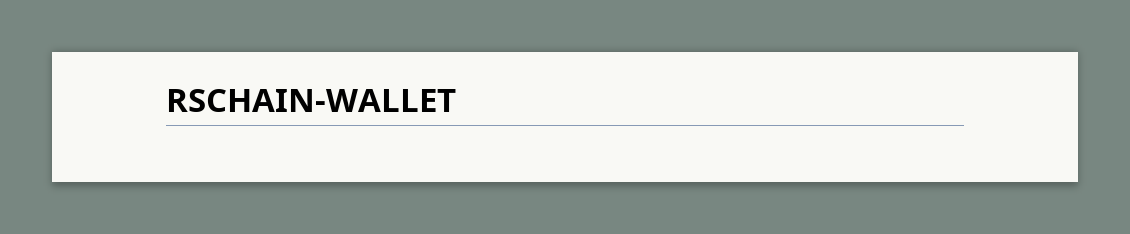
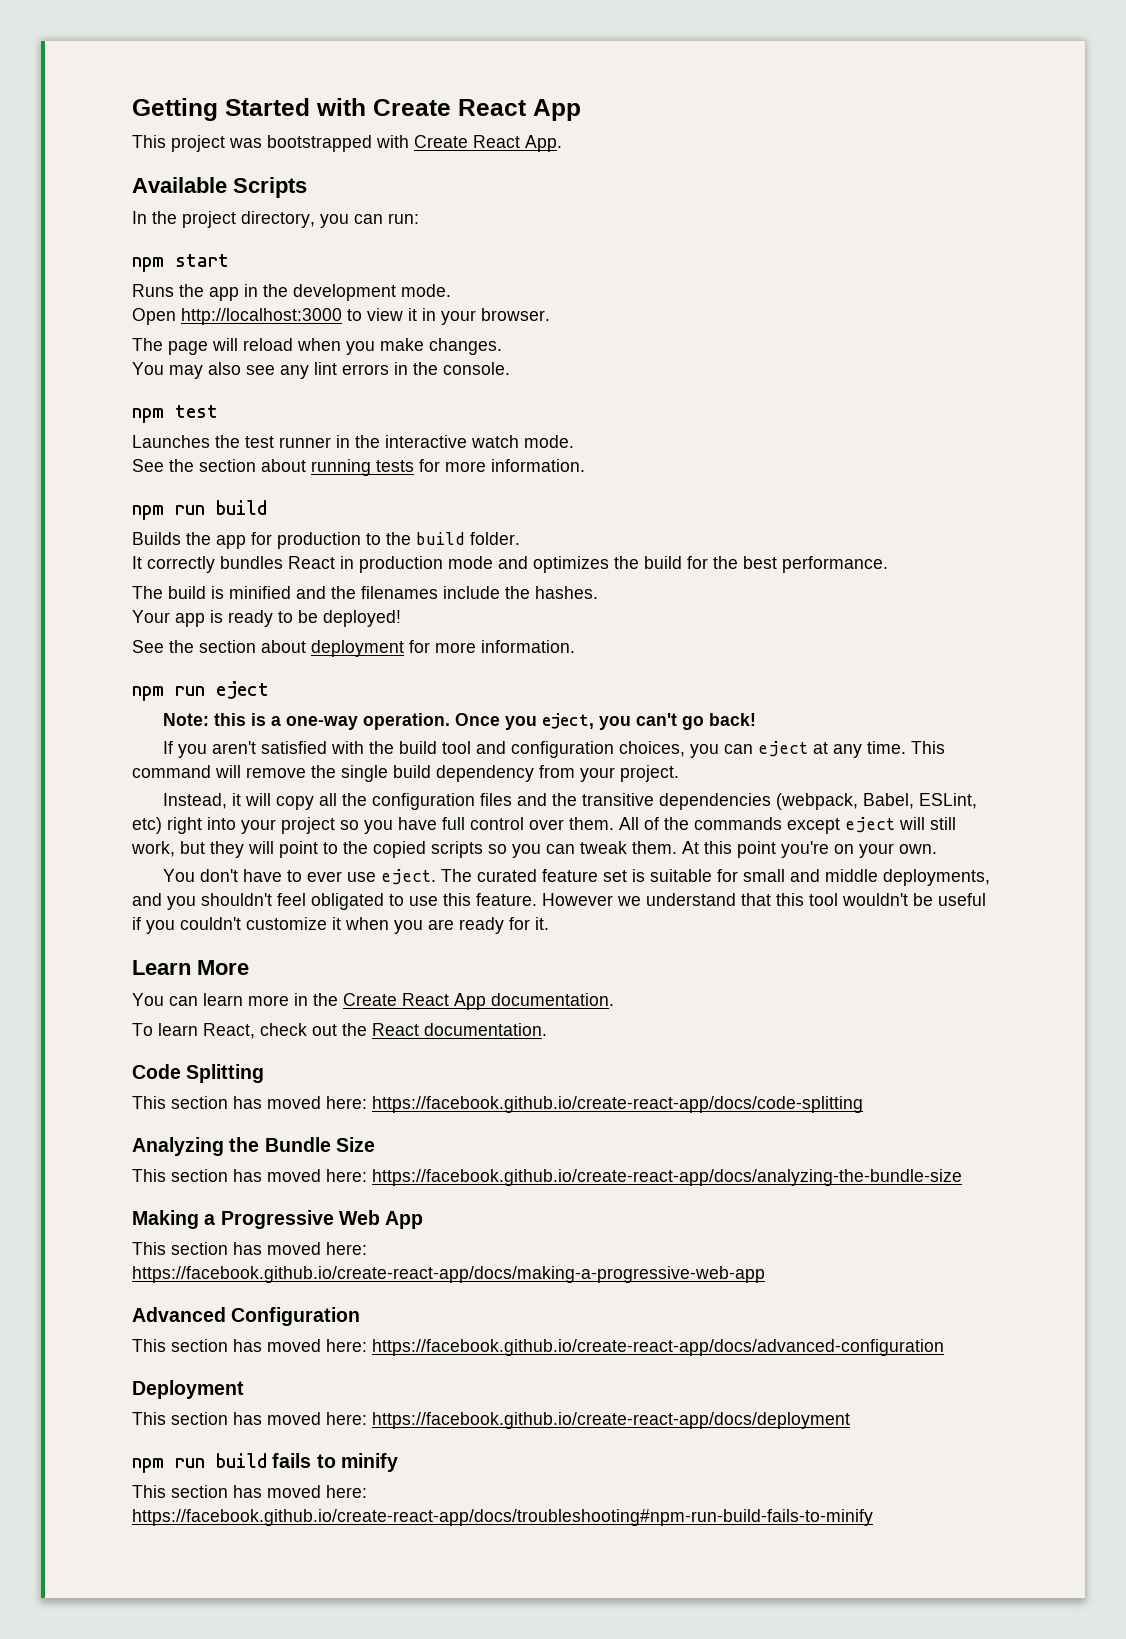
[166,89,456,112] RSCHAIN-WALLET -> [132,98,581,121] [132,135,562,152] [132,177,307,198] [132,211,419,228] [132,254,229,272] [132,284,451,301] [132,308,550,325] [132,338,502,355] [132,362,510,379] [132,405,218,423] [132,435,574,448] [132,459,585,476] [132,500,267,520] [132,532,520,549] [132,556,888,573] [132,586,598,599] [132,610,401,627] [132,640,575,657] [132,681,269,701] [162,713,756,730] [162,741,945,758] [132,765,679,782] [162,793,977,810] [132,817,956,834] [131,841,937,858] [162,869,990,886] [132,893,986,910] [132,917,549,934] [132,960,249,975] [132,993,614,1010] [132,1023,547,1039] [132,1064,265,1083] [132,1096,863,1113] [132,1137,375,1156] [132,1169,962,1186] [132,1210,424,1229] [132,1242,367,1255] [132,1266,765,1283] [132,1307,361,1326] [132,1339,944,1356] [132,1380,244,1399] [132,1412,850,1429] [132,1453,398,1473] [132,1485,367,1498] [132,1509,873,1526] Getting Started with Create React App // This project was bootstrapped with Create React App. // Available Scripts // In the project directory, you can run: // npm start // Runs the app in the development mode. // Open http://localhost:3000 to view it in your browser. // The page will reload when you make changes. // You may also see any lint errors in the console. // npm test // Launches the test runner in the interactive watch mode. // See the section about running tests for more information. // npm run build // Builds the app for production to the build folder. // It correctly bundles React in production mode and optimizes the build for the best performance. // The build is minified and the filenames include the hashes. // Your app is ready to be deployed! // See the section about deployment for more information. // npm run eject // Note: this is a one-way operation. Once you eject, you can't go back! // If you aren't satisfied with the build tool and configuration choices, you can eject at any time. This command will remove the single build dependency from your project. // Instead, it will copy all the configuration files and the transitive dependencies (webpack, Babel, ESLint, etc) right into your project so you have full control over them. All of the commands except eject will still work, but they will point to the copied scripts so you can tweak them. At this point you're on your own. // You don't have to ever use eject. The curated feature set is suitable for small and middle deployments, and you shouldn't feel obligated to use this feature. However we understand that this tool wouldn't be useful if you couldn't customize it when you are ready for it. // Learn More // You can learn more in the Create React App documentation. // To learn React, check out the React documentation. // Code Splitting // This section has moved here: https://facebook.github.io/create-react-app/docs/code-splitting // Analyzing the Bundle Size // This section has moved here: https://facebook.github.io/create-react-app/docs/analyzing-the-bundle-size // Making a Progressive Web App // This section has moved here: https://facebook.github.io/create-react-app/docs/making-a-progressive-web-app // Advanced Configuration // This section has moved here: https://facebook.github.io/create-react-app/docs/advanced-configuration // Deployment // This section has moved here: https://facebook.github.io/create-react-app/docs/deployment // npm run build fails to minify // This section has moved here: https://facebook.github.io/create-react-app/docs/troubleshooting#npm-run-build-fails-to-minify

